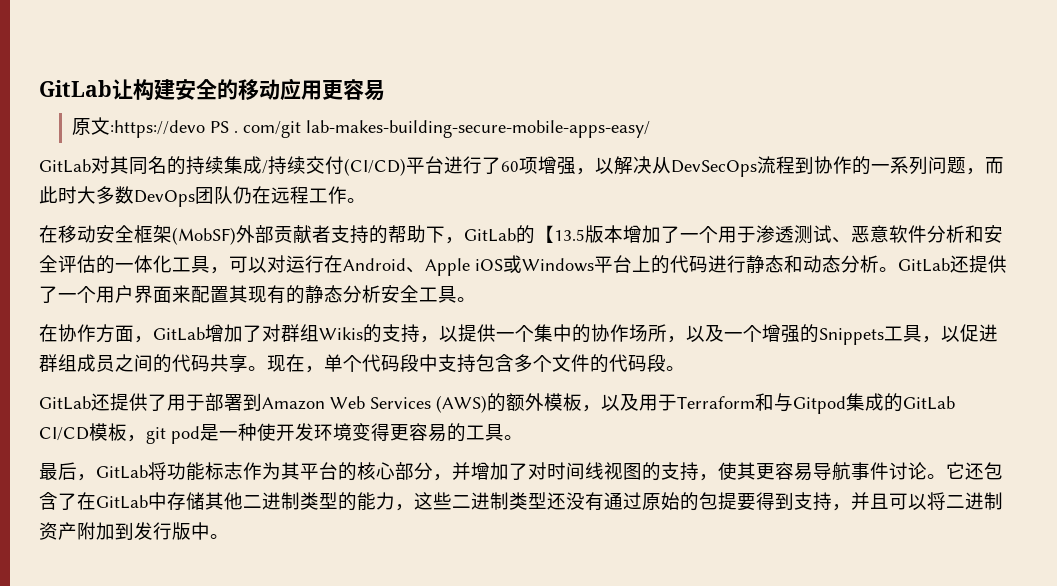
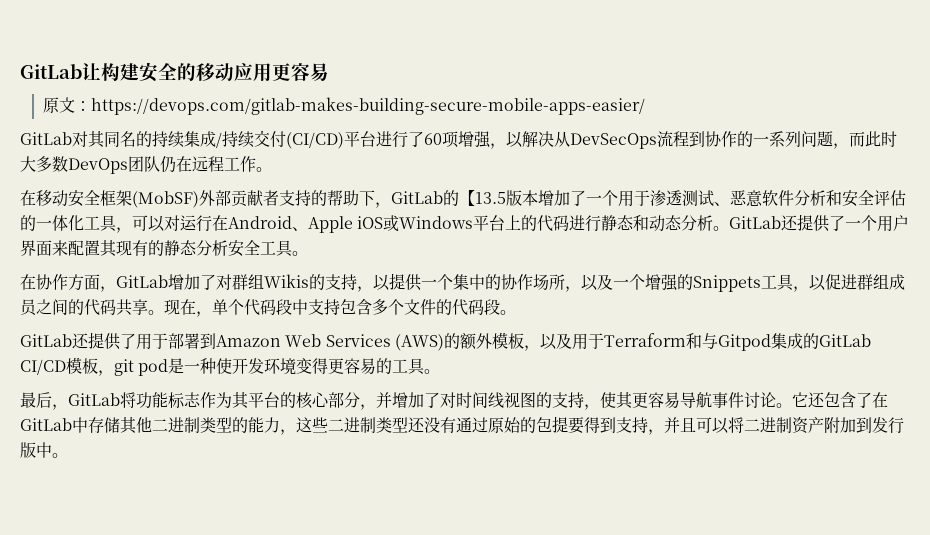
[109,120,650,138] :https://devo PS . com/git lab-makes-building-secure-mobile-apps-easy/ -> [75,97,646,115] ：https://devops.com/gitlab-makes-building-secure-mobile-apps-easier/

